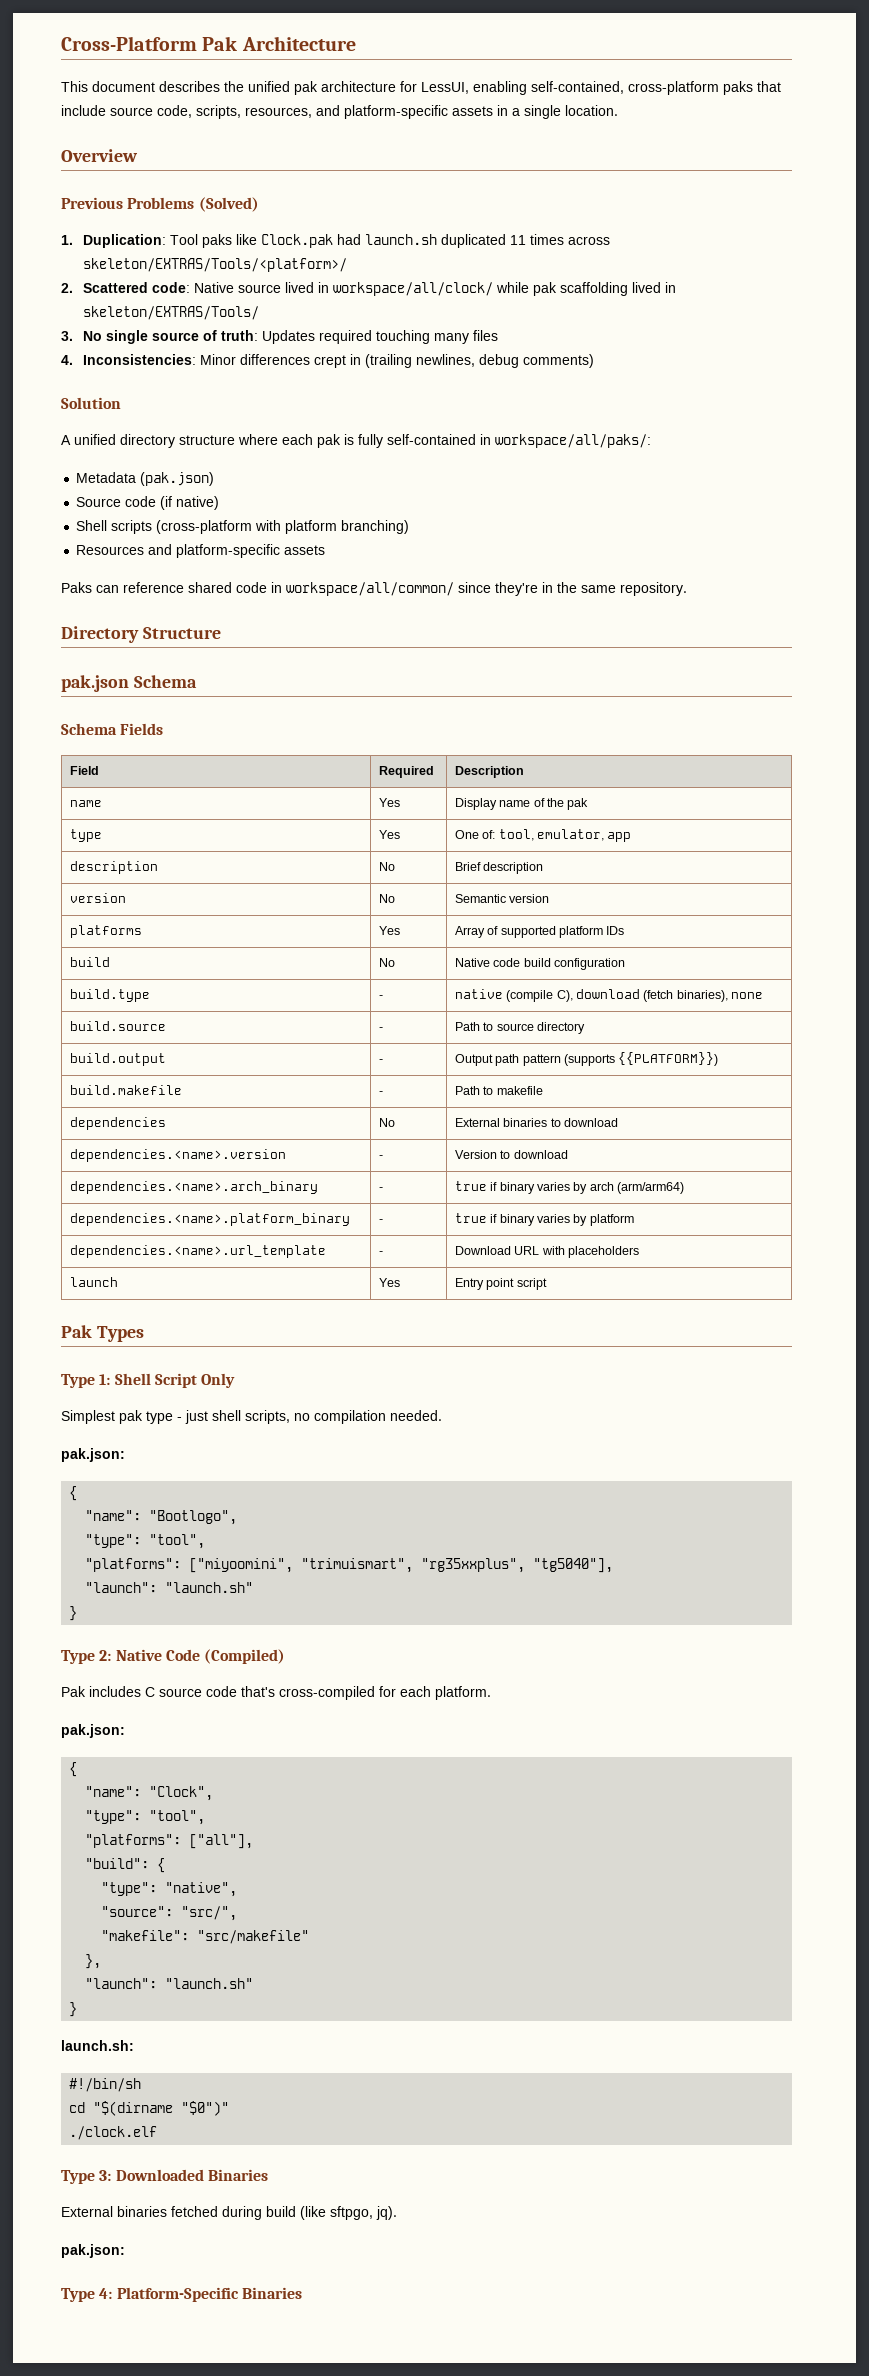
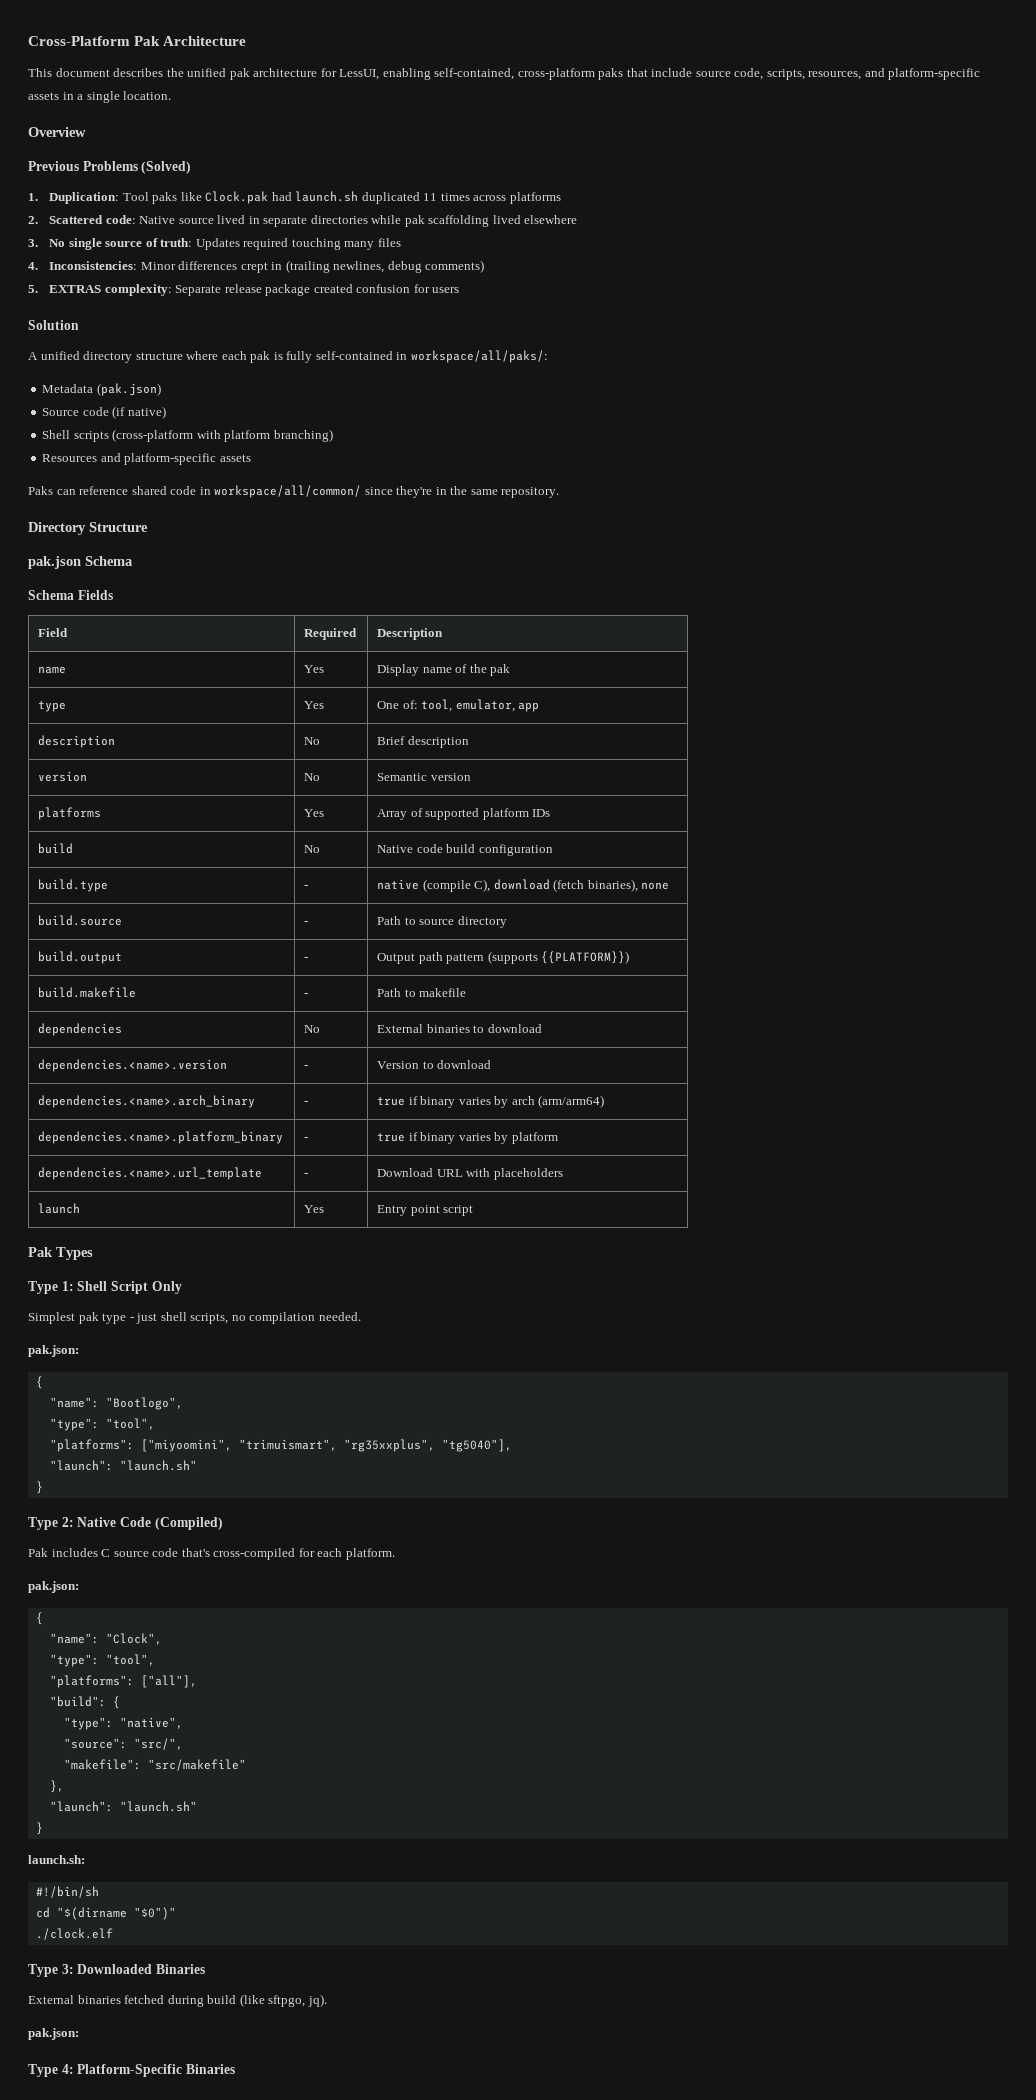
[82,258,347,272] skeleton/EXTRAS/Tools/<platform>/ -> [509,192,561,204] platforms
[332,282,493,296] workspace/all/clock/ -> [263,215,368,227] separate directories
[664,282,676,293] [82,306,259,320] in skeleton/EXTRAS/Tools/ -> [524,215,578,224] elsewhere
(594, 361) none -> [28,284,460,296] // 5. EXTRAS complexity: Separate release package created confusion for users

